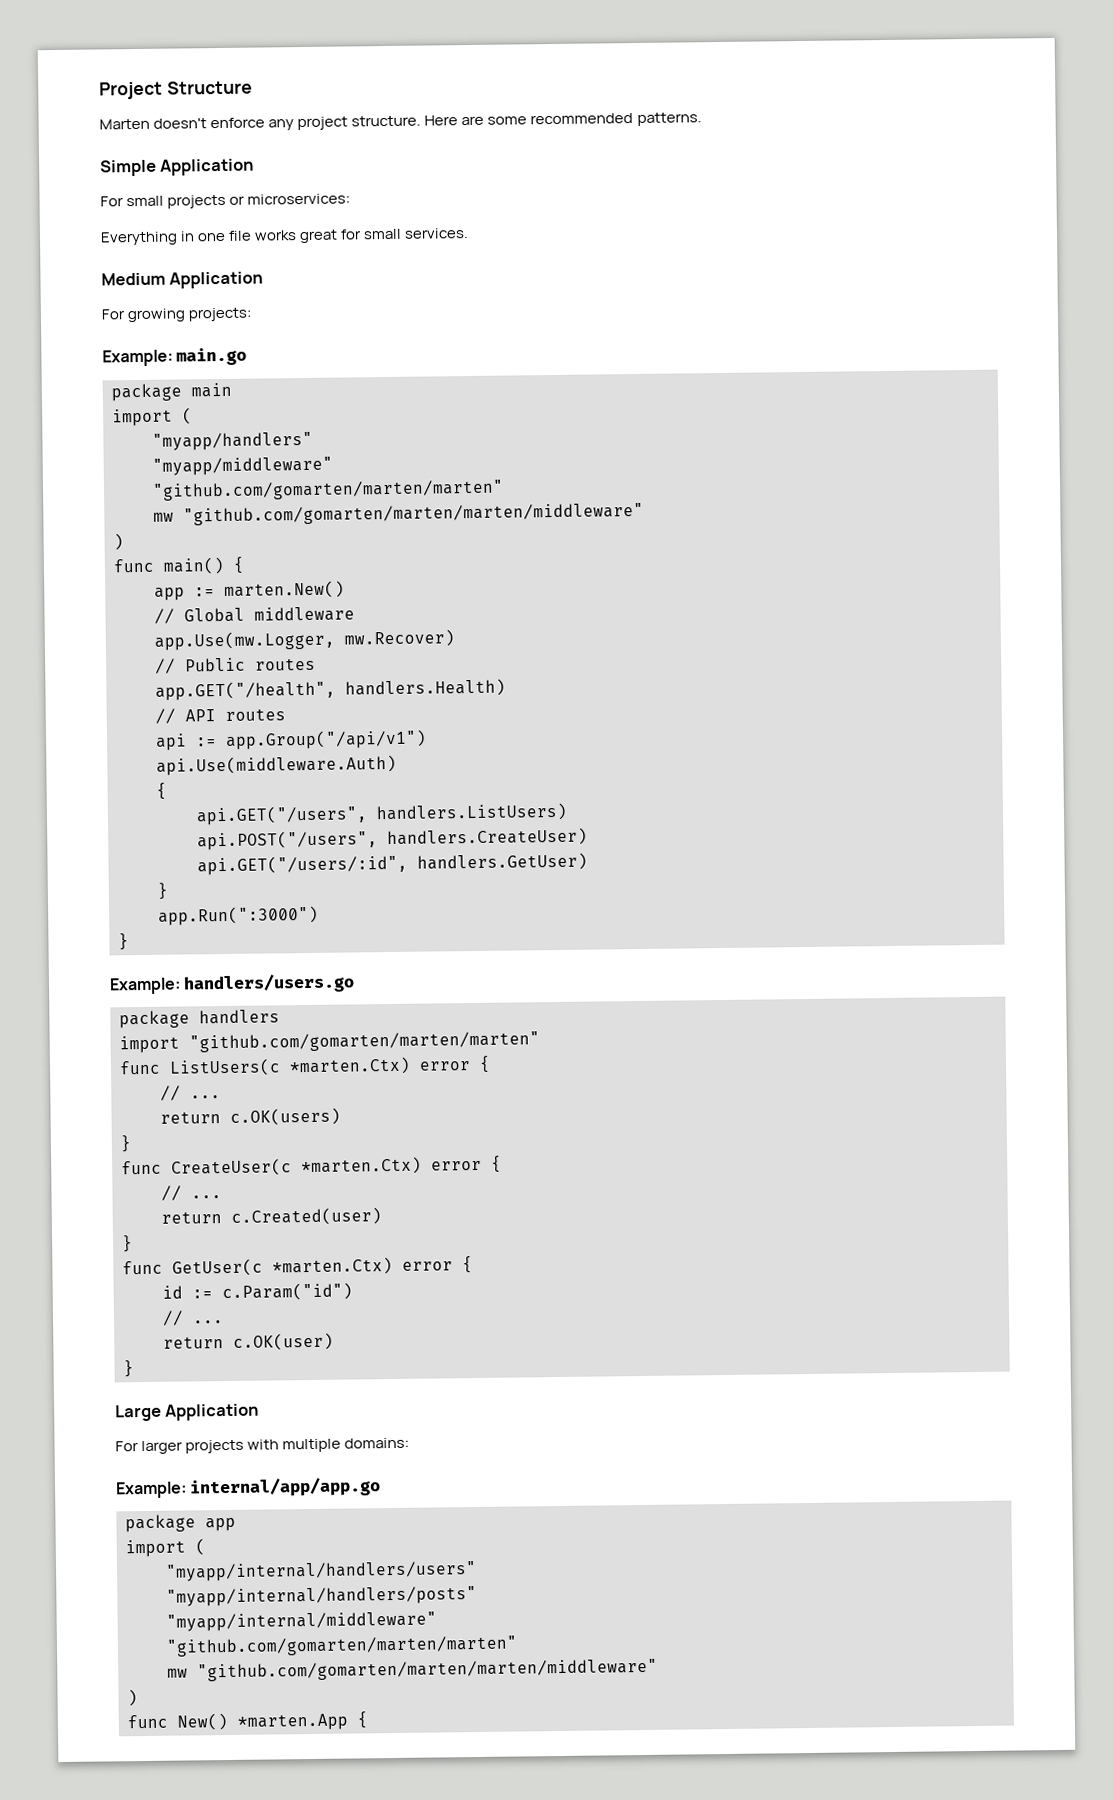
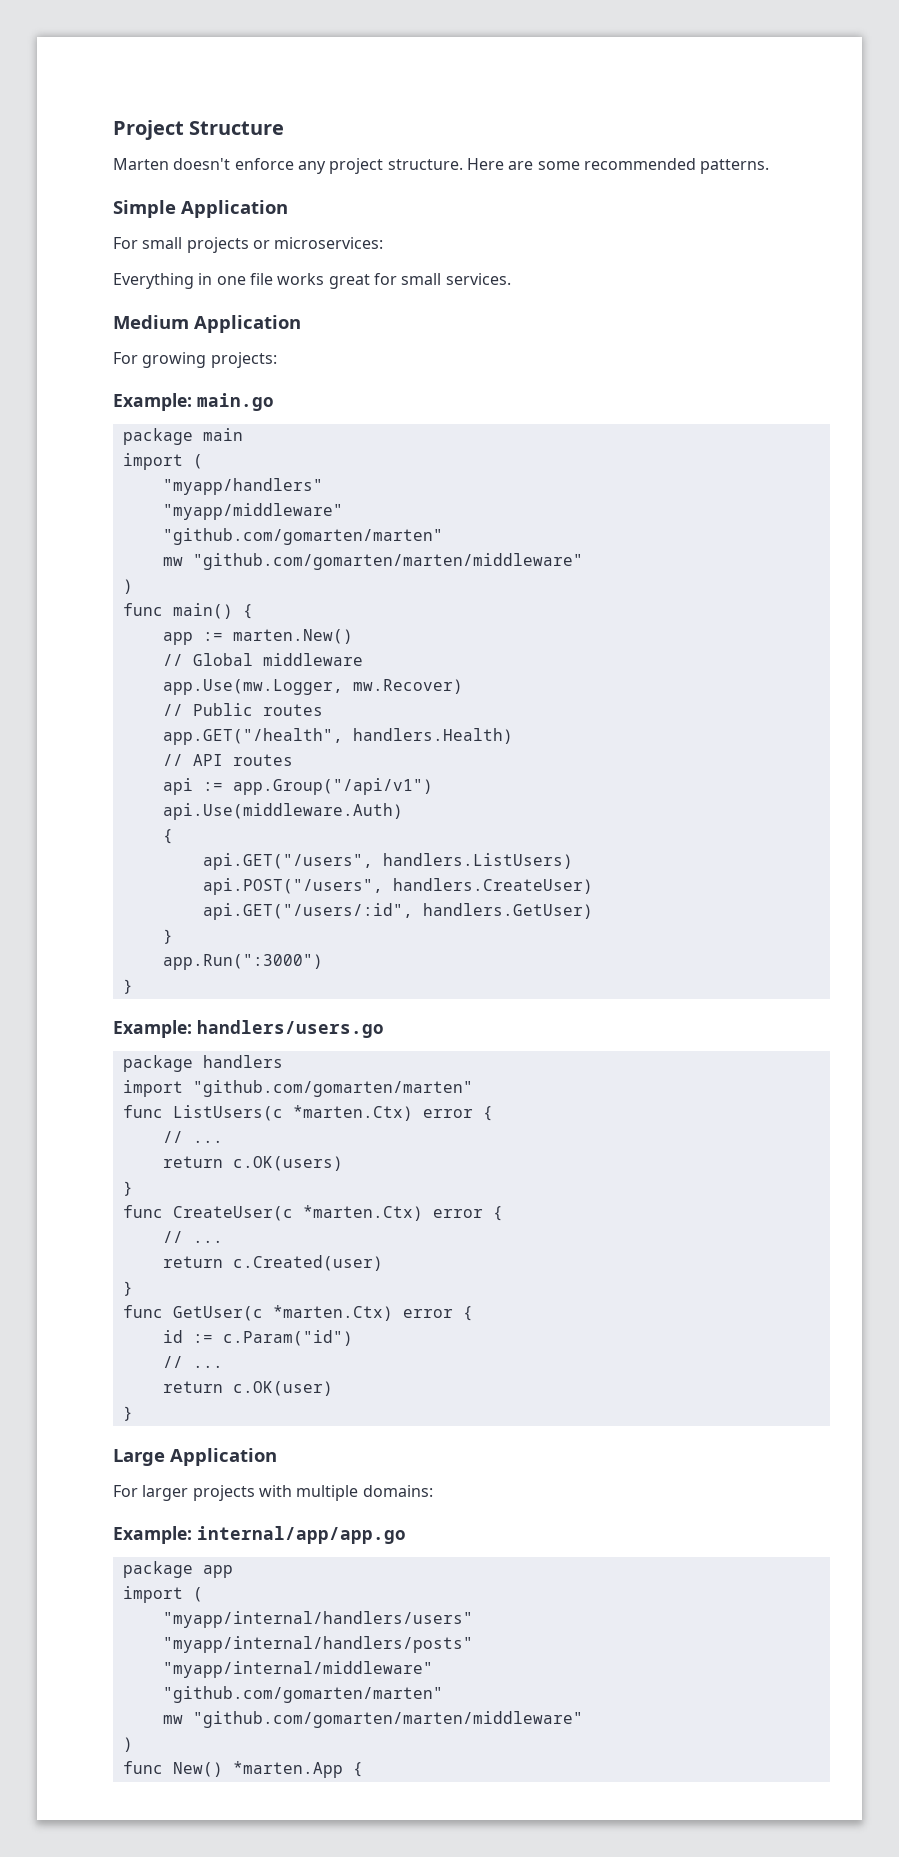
[152,479,504,501] [153,502,644,526] "github.com/gomarten/marten/marten" // mw "github.com/gomarten/marten/marten/middleware" -> [162,528,443,545] [162,553,583,570] "github.com/gomarten/marten" // mw "github.com/gomarten/marten/middleware"
[189,1031,540,1053] "github.com/gomarten/marten/marten" -> [192,1080,473,1097] "github.com/gomarten/marten"
[166,1635,518,1657] [167,1658,658,1682] "github.com/gomarten/marten/marten" // mw "github.com/gomarten/marten/marten/middleware" -> [162,1686,443,1703] [162,1711,583,1728] "github.com/gomarten/marten" // mw "github.com/gomarten/marten/middleware"

